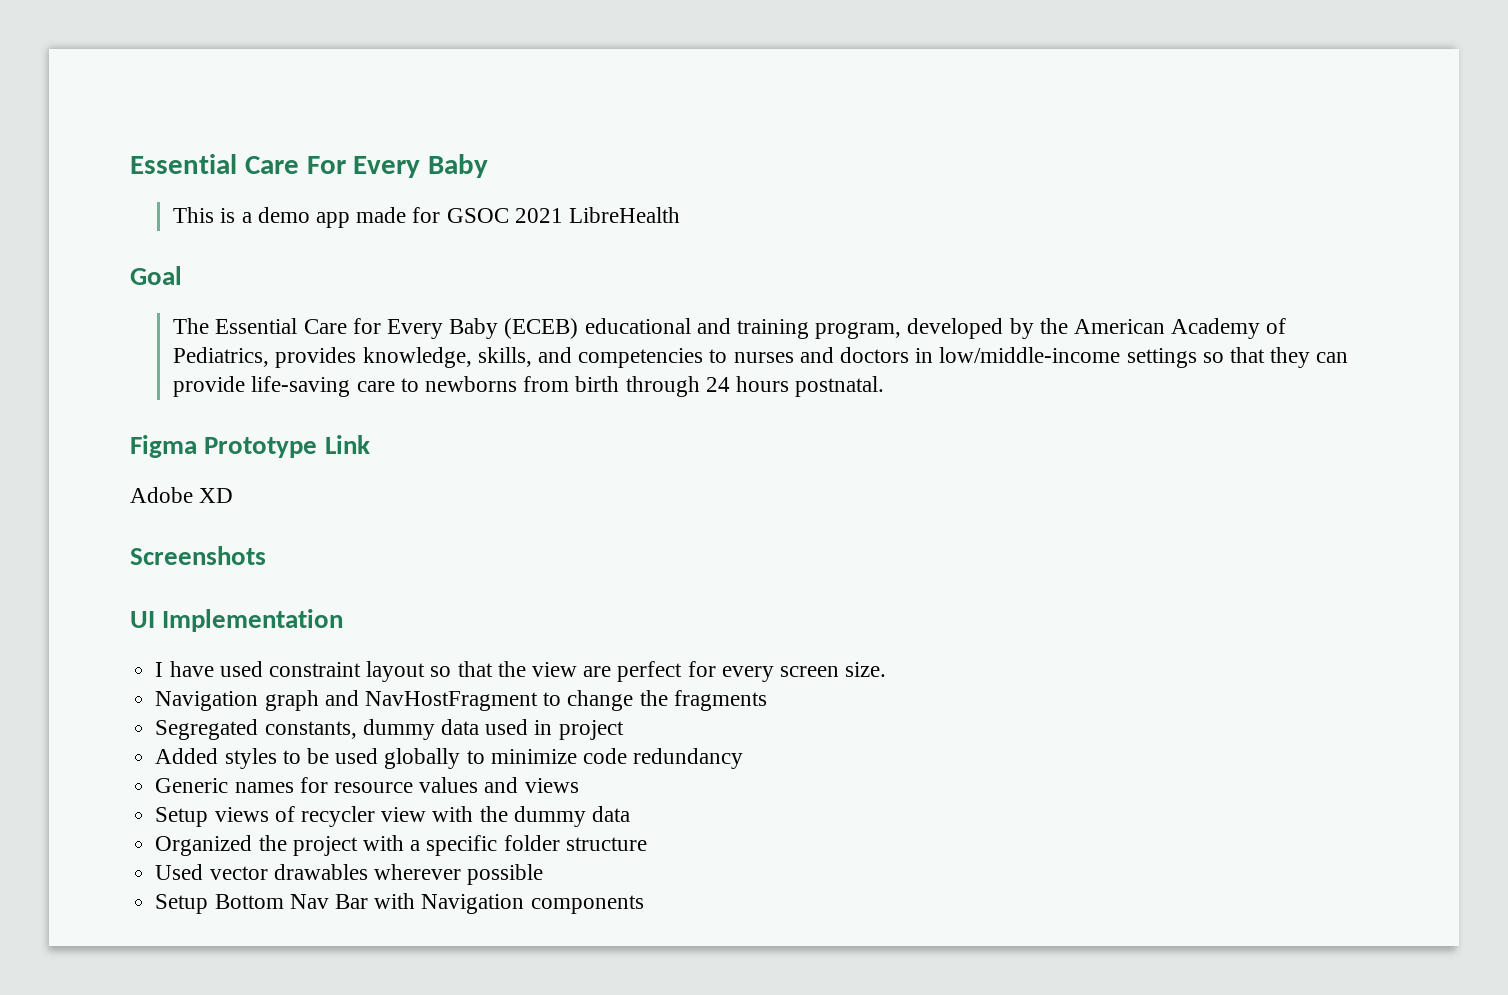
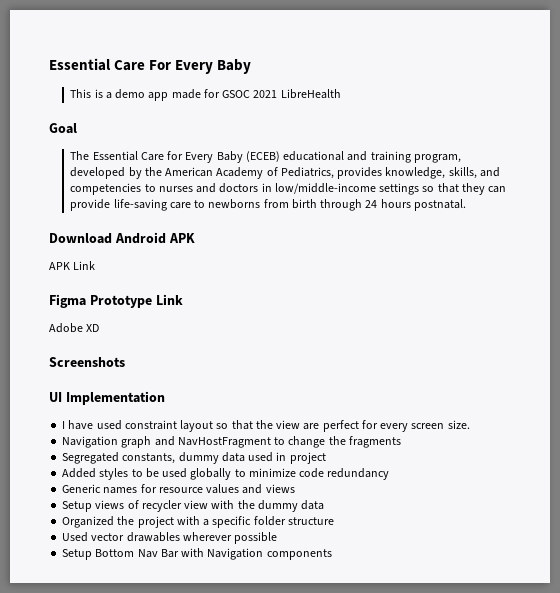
(885, 386) none -> [49,232,195,244] [49,261,96,270] // Download Android APK // APK Link

